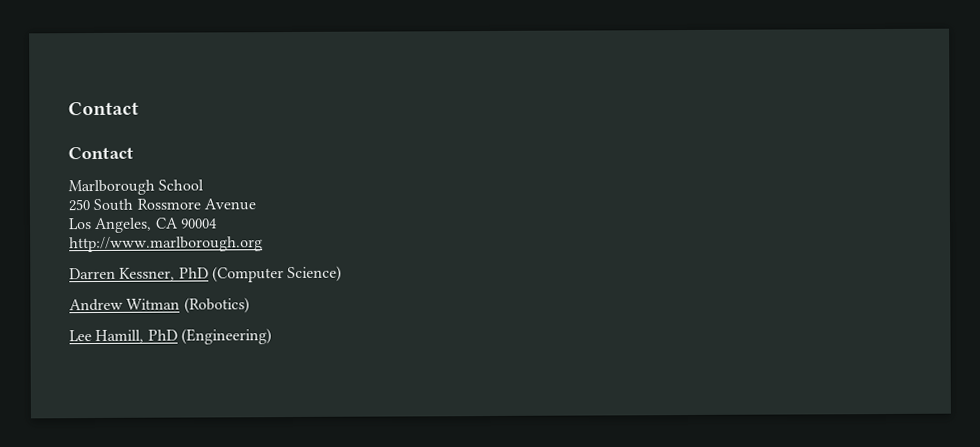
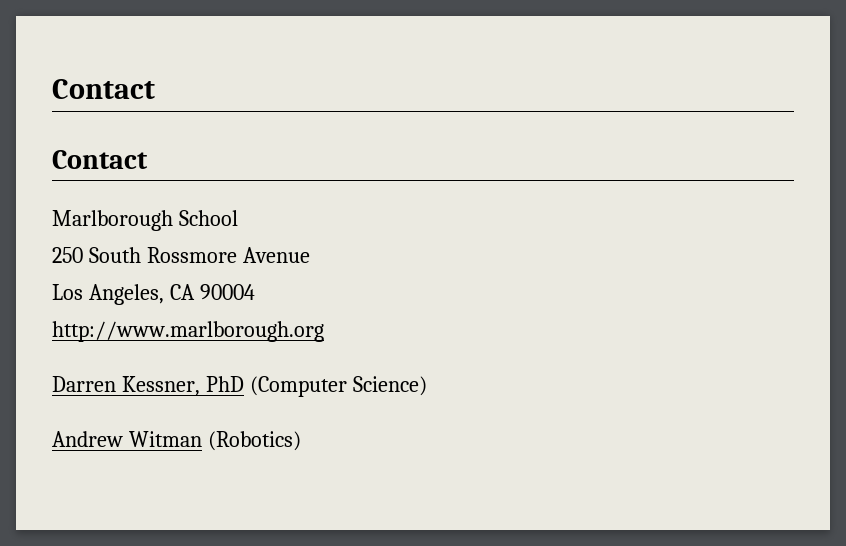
[69,328,272,345] // Lee Hamill, PhD (Engineering) -> (301, 441) none

